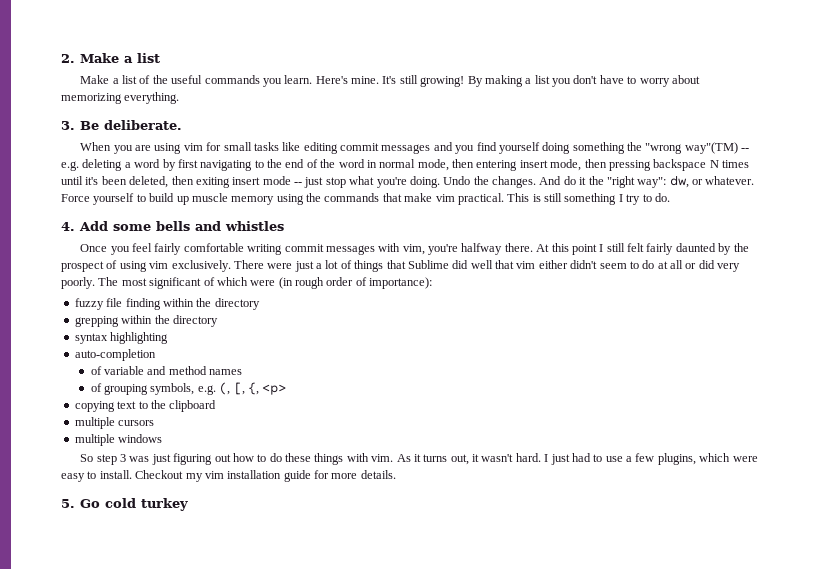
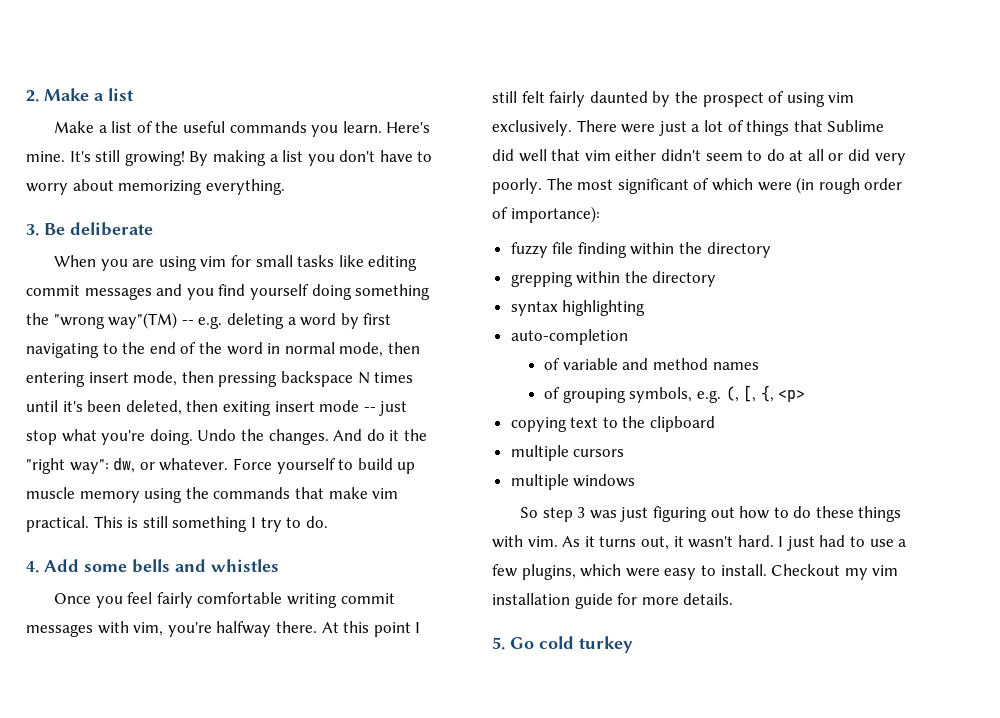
[104,120,182,130] deliberate. -> [70,222,153,236] deliberate

